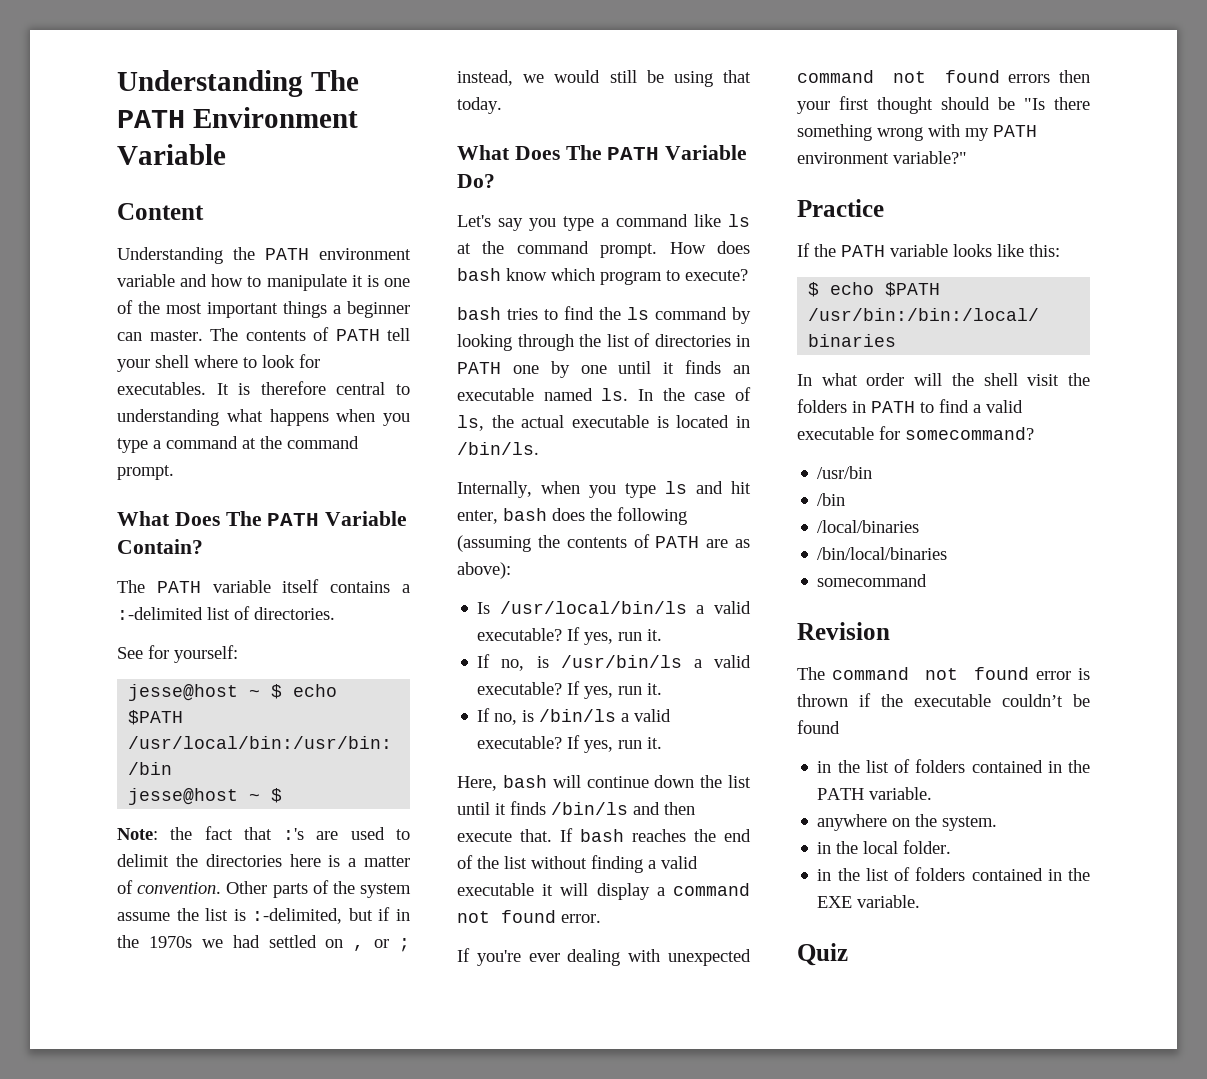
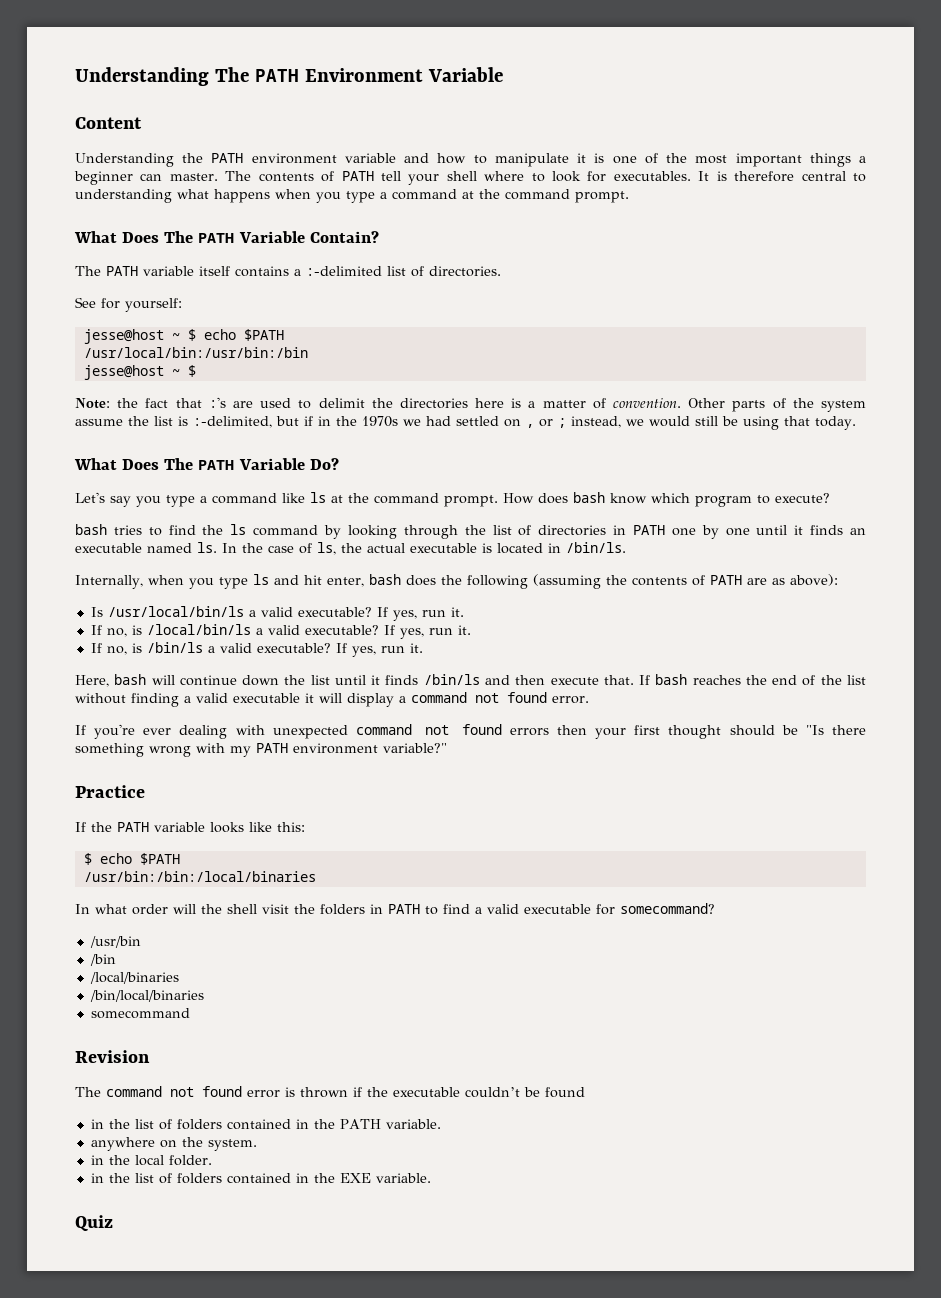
[560,655,682,668] /usr/bin/ls -> [146,624,251,635] /local/bin/ls

